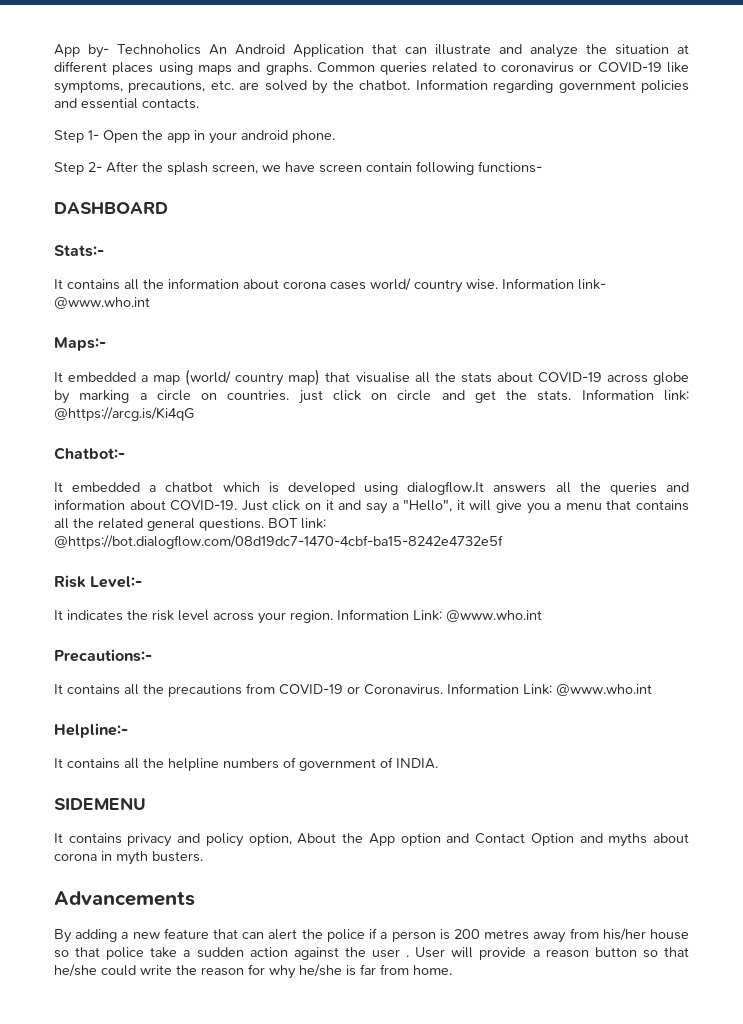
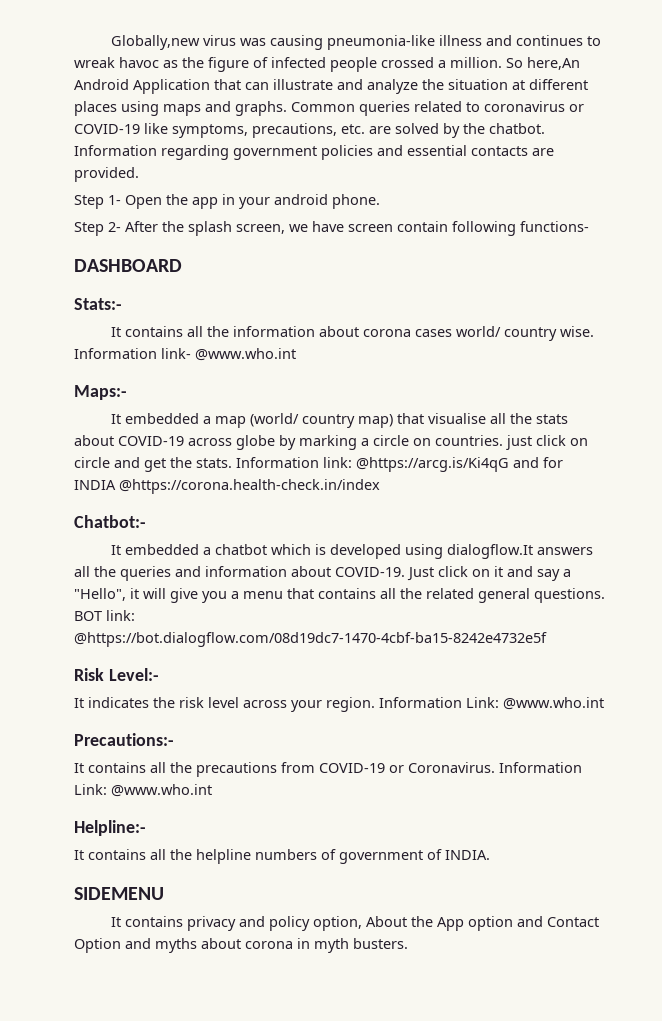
[54,44,227,58] App by- Technoholics An -> [111,35,602,50] [74,57,580,72] Globally,new virus was causing pneumonia-like illness and continues to wreak havoc as the figure of infected people crossed a million. So here,An
[142,98,199,109] contacts. -> [471,146,554,156] [74,167,139,182] contacts are provided.
(195, 414) none -> [513,457,563,468] [74,479,380,494] and for INDIA @https://corona.health-check.in/index
[54,891,195,906] [54,928,690,943] [54,947,689,960] [54,964,452,979] // Advancements // By adding a new feature that can alert the police if a person is 200 metres away from his/her house so that police take a sudden action against the user . User will provide a reason button so that he/she could write the reason for why he/she is far from home. -> (408, 943) none

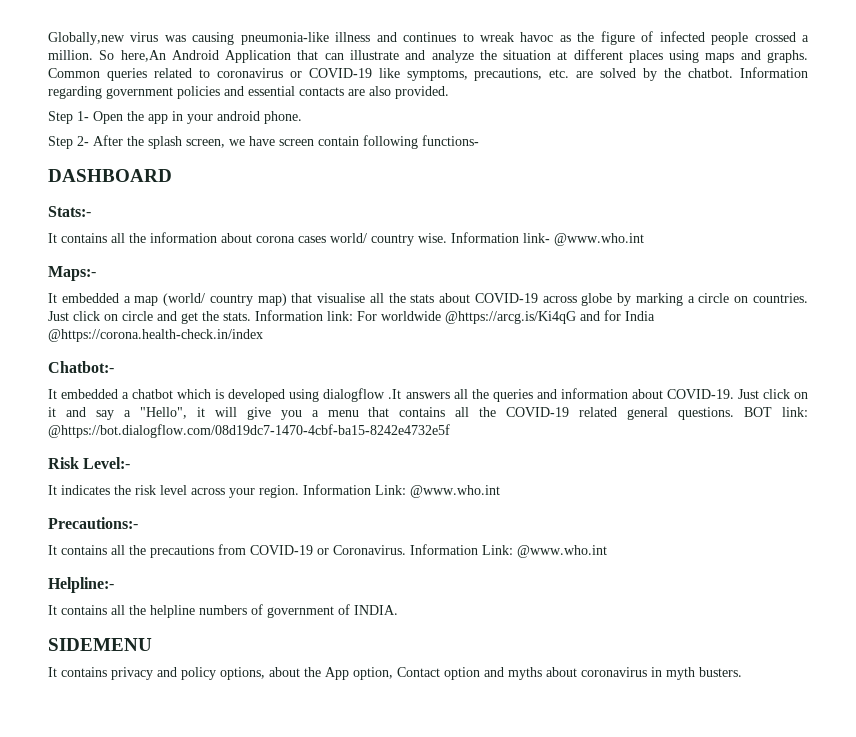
(554, 152) none -> [369,86,391,96] also
[506,435,532,450] just -> [48,311,69,321] Just
(352, 462) none -> [357,311,441,321] For worldwide
[74,480,116,490] INDIA -> [625,311,655,321] India
[447,544,534,559] dialogflow.It -> [323,388,402,402] dialogflow .It
(422, 593) none -> [506,407,570,417] COVID-19
[313,916,600,931] [74,938,121,953] option, About the App option and Contact Option -> [220,667,480,680] options, about the App option, Contact option
[245,941,293,949] corona -> [581,667,647,677] coronavirus

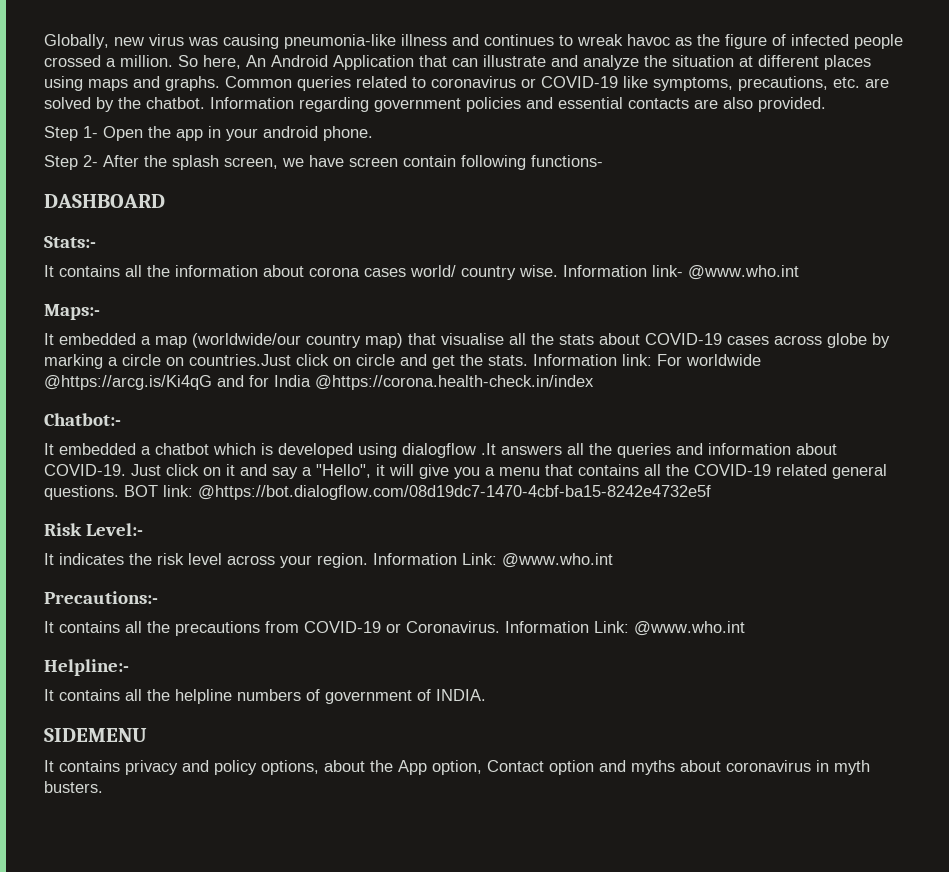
[48,32,125,45] Globally,new -> [44,34,144,49] Globally, new
[120,50,166,62] here,An -> [203,55,266,69] here, An
[163,293,206,306] (world/ -> [192,333,301,348] (worldwide/our
(538, 298) none -> [727,336,769,345] cases
[753,293,809,303] [48,311,69,321] countries. Just -> [189,354,291,366] countries.Just

